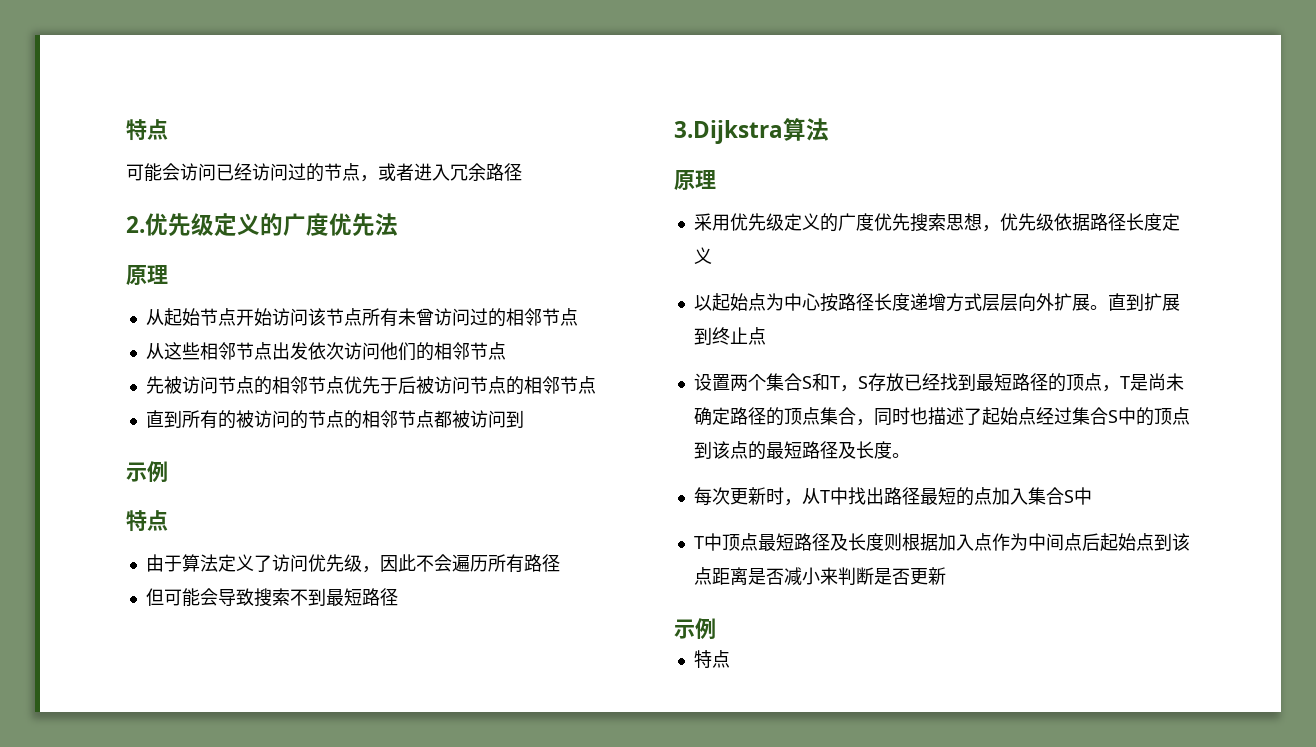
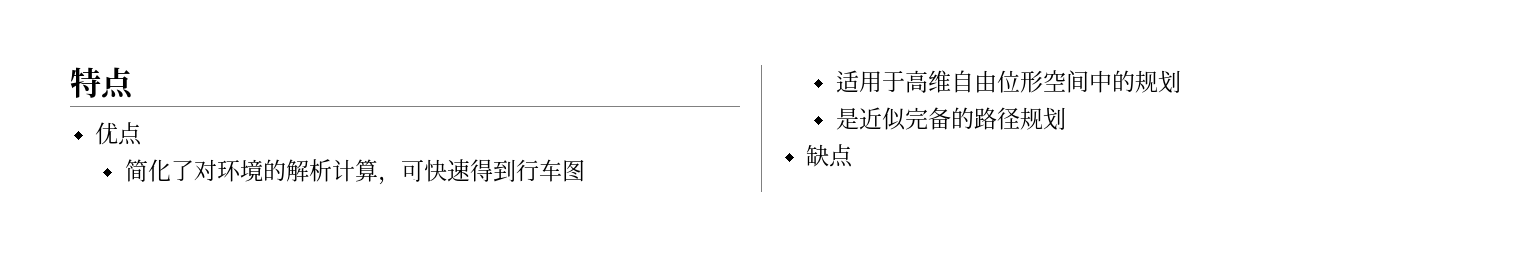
[126,119,168,141] [126,163,522,182] [126,213,398,237] [126,265,168,285] [145,308,578,327] [145,342,506,361] [145,376,596,395] [145,410,524,429] [126,461,168,482] [126,510,168,532] [145,554,560,573] [145,588,398,607] [674,118,829,144] [674,170,716,190] [693,213,1180,232] [693,247,712,264] [693,293,1180,312] [693,327,766,345] [693,373,1184,392] [693,407,1190,426] [693,441,910,460] [693,487,1092,506] [693,533,1190,551] [693,567,946,585] [674,618,716,639] [693,650,712,668] 特点 // 可能会访问已经访问过的节点，或者进入冗余路径 // 2.优先级定义的广度优先法 // 原理 // 从起始节点开始访问该节点所有未曾访问过的相邻节点 // 从这些相邻节点出发依次访问他们的相邻节点 // 先被访问节点的相邻节点优先于后被访问节点的相邻节点 // 直到所有的被访问的节点的相邻节点都被访问到 // 示例 // 特点 // 由于算法定义了访问优先级，因此不会遍历所有路径 // 但可能会导致搜索不到最短路径 // 3.Dijkstra算法 // 原理 // 采用优先级定义的广度优先搜索思想，优先级依据路径长度定义 // 以起始点为中心按路径长度递增方式层层向外扩展。直到扩展到终止点 // 设置两个集合S和T，S存放已经找到最短路径的顶点，T是尚未确定路径的顶点集合，同时也描述了起始点经过集合S中的顶点到该点的最短路径及长度。 // 每次更新时，从T中找出路径最短的点加入集合S中 // T中顶点最短路径及长度则根据加入点作为中间点后起始点到该点距离是否减小来判断是否更新 // 示例 // 特 -> [70,67,134,100] [95,122,143,146] [124,159,585,185] [835,70,1181,93] [835,107,1066,131] [806,144,830,167] 特点 // 优点 // 简化了对环境的解析计算，可快速得到行车图 // 适用于高维自由位形空间中的规划 // 是近似完备的路径规划 // 缺

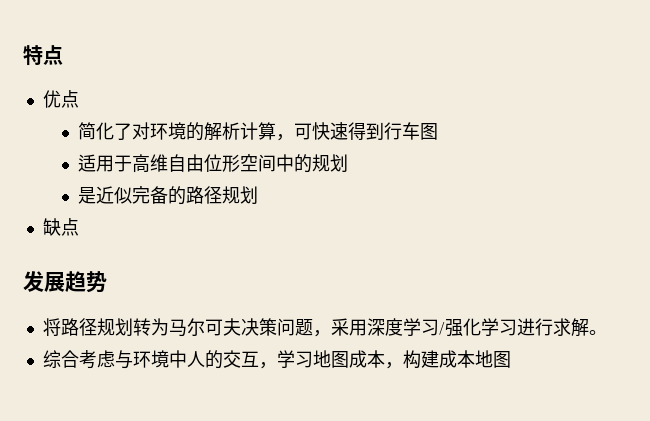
(854, 156) none -> [23,271,107,293] [42,318,607,337] [42,350,511,369] // 发展趋势 // 将路径规划转为马尔可夫决策问题，采用深度学习/强化学习进行求解。 // 综合考虑与环境中人的交互，学习地图成本，构建成本地图

